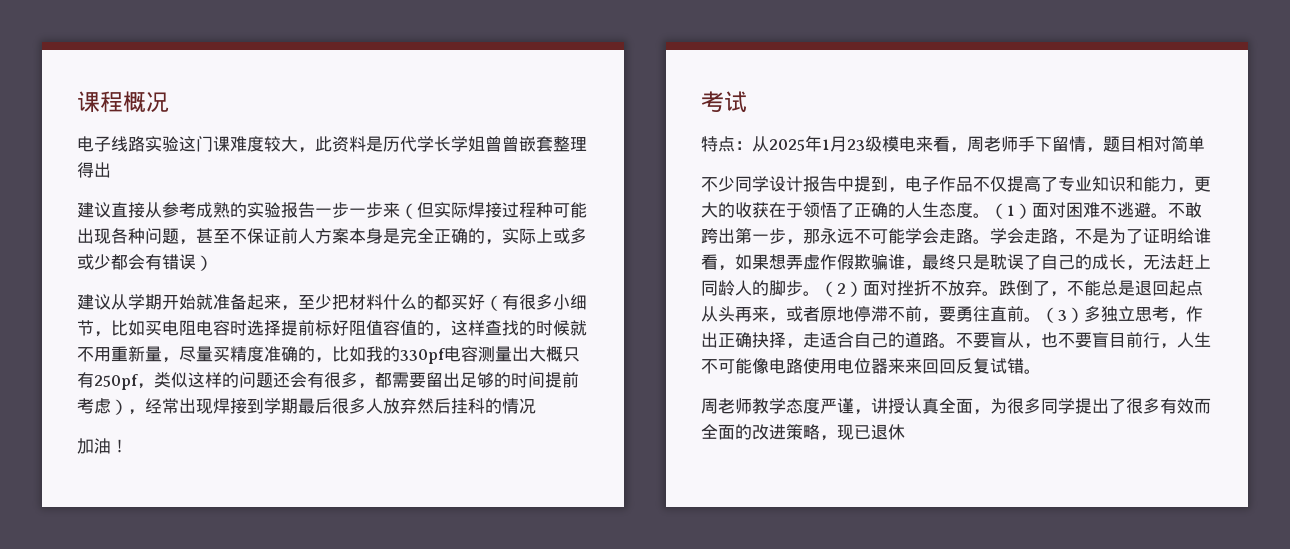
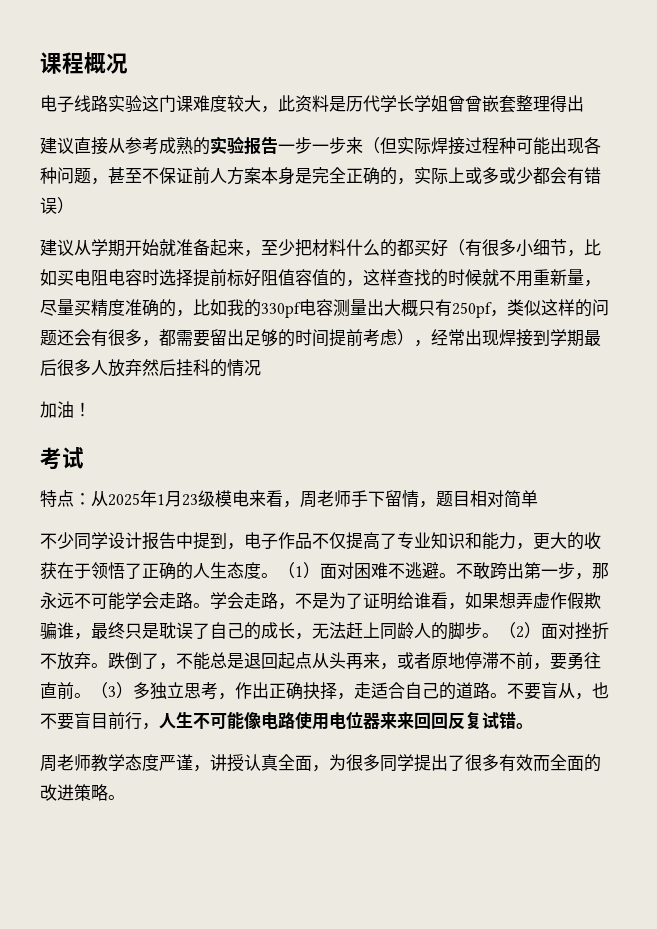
[820,424,905,441] ，现已退休 -> [108,795,125,800] 。

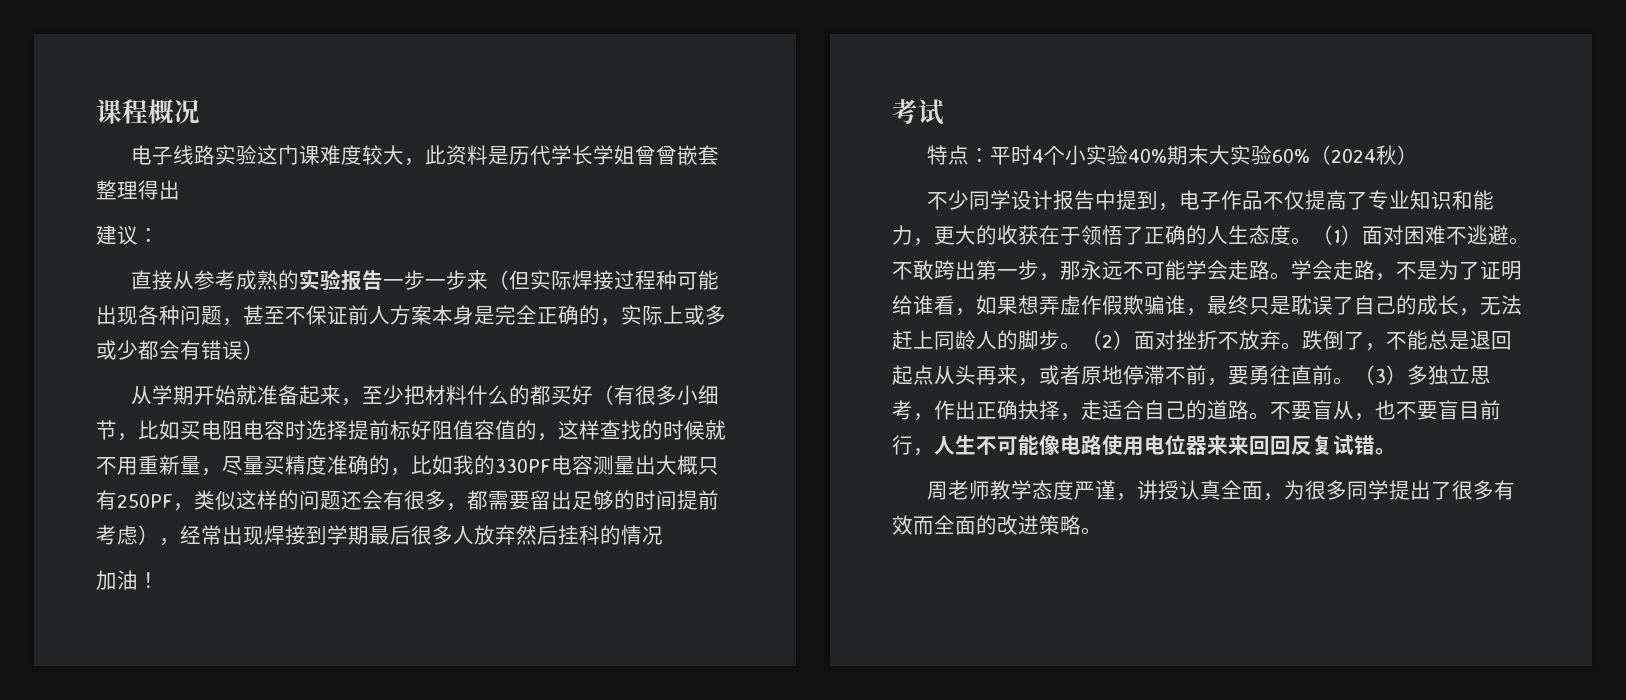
(74, 145) none -> [138,228,159,243] ： //
[40,239,74,256] 建议 -> (264, 350) none
[261,302,301,318] 330pf -> [495,458,551,473] 330PF
[452,302,492,318] 250pf -> [117,493,173,508] 250PF
[91,490,538,508] 从2025年1月23级模电来看，周老师手下留情，题目相对简单 -> [990,145,1419,165] 平时4个小实验40%期末大实验60%（2024秋）

